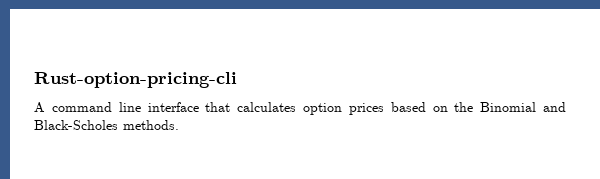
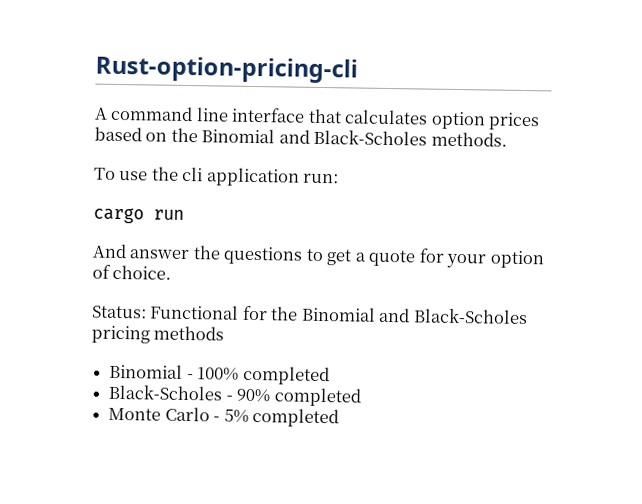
(179, 125) none -> [94,166,340,187] [93,207,184,224] [92,243,545,269] [92,264,172,280] [92,304,528,325] [91,325,225,344] [109,363,330,386] [108,384,361,407] [108,406,339,428] // To use the cli application run: // cargo run // And answer the questions to get a quote for your option of choice. // Status: Functional for the Binomial and Black-Scholes pricing methods // Binomial - 100% completed // Black-Scholes - 90% completed // Monte Carlo - 5% completed

